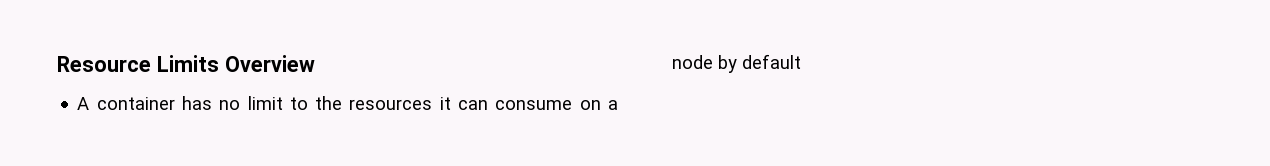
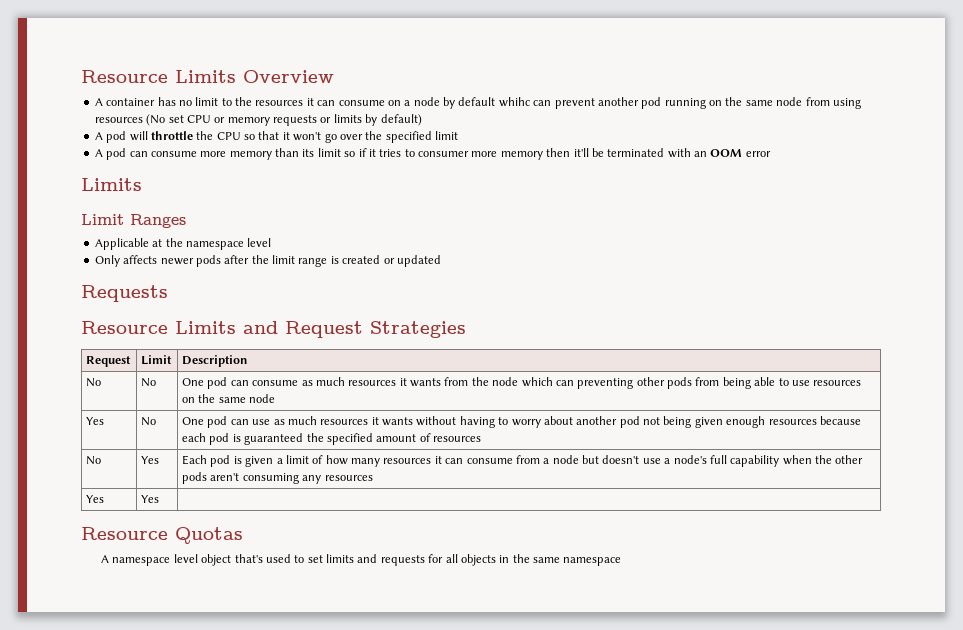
(802, 61) none -> [498,97,861,109] [94,114,422,126] [94,131,458,143] [94,148,771,160] [81,178,142,191] [81,214,186,228] [94,238,272,250] [94,255,441,267] [81,285,168,302] [81,321,466,338] [86,356,132,367] [141,355,173,365] [182,355,249,367] [86,378,102,387] [141,378,157,387] [182,377,862,389] [182,394,276,403] [86,417,105,425] [141,417,157,426] [182,416,861,428] [182,433,482,445] [86,456,102,465] [141,456,160,464] [182,455,864,467] [182,472,373,484] [86,495,105,503] [141,495,160,503] [81,527,243,544] [101,554,622,566] whihc can prevent another pod running on the same node from using resources (No set CPU or memory requests or limits by default) // A pod will throttle the CPU so that it won't go over the specified limit // A pod can consume more memory than its limit so if it tries to consumer more memory then it'll be terminated with an OOM error // Limits // Limit Ranges // Applicable at the namespace level // Only affects newer pods after the limit range is created or updated // Requests // Resource Limits and Request Strategies // Request | Limit | Description // No | No | One pod can consume as much resources it wants from the node which can preventing other pods from being able to use resources on the same node // Yes | No | One pod can use as much resources it wants without having to worry about another pod not being given enough resources because each pod is guaranteed the specified amount of resources // No | Yes | Each pod is given a limit of how many resources it can consume from a node but doesn't use a node's full capability when the other pods aren't consuming any resources // Yes | Yes | // Resource Quotas // A namespace level object that's used to set limits and requests for all objects in the same namespace

